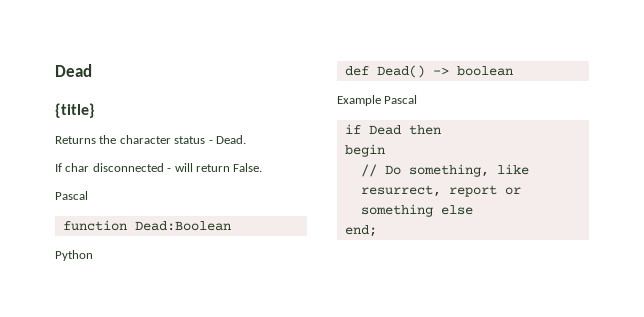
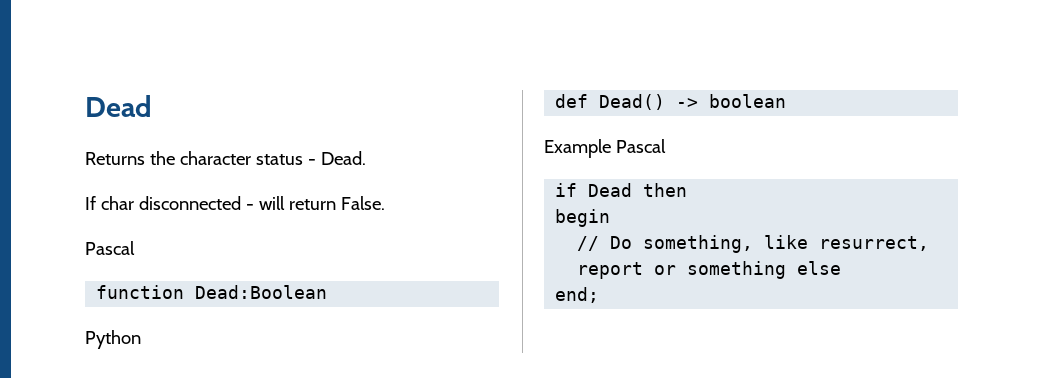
[55,64,92,77] [55,103,95,118] Dead // {title} -> [85,95,152,117] Dead

